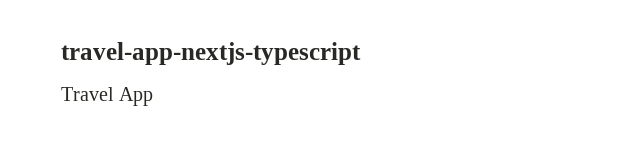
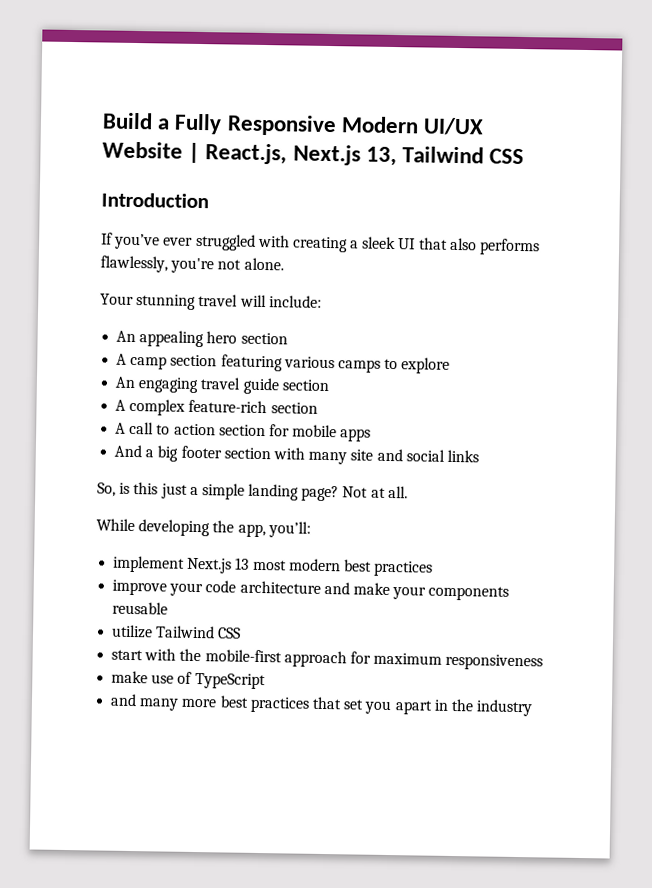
[61,42,361,65] [61,87,154,106] travel-app-nextjs-typescript // Travel App -> [102,112,485,137] [102,141,525,167] [101,192,209,209] [101,232,541,256] [100,255,284,274] [100,293,322,310] [116,330,288,348] [116,353,451,374] [115,376,329,395] [115,398,318,416] [115,421,372,442] [114,444,479,465] [97,482,408,502] [96,518,311,538] [112,555,434,577] [112,579,510,601] [112,601,169,615] [111,624,242,639] [111,648,544,671] [111,670,266,690] [110,693,534,717] Build a Fully Responsive Modern UI/UX Website | React.js, Next.js 13, Tailwind CSS // Introduction // If you’ve ever struggled with creating a sleek UI that also performs flawlessly, you're not alone. // Your stunning travel will include: // An appealing hero section // A camp section featuring various camps to explore // An engaging travel guide section // A complex feature-rich section // A call to action section for mobile apps // And a big footer section with many site and social links // So, is this just a simple landing page? Not at all. // While developing the app, you’ll: // implement Next.js 13 most modern best practices // improve your code architecture and make your components reusable // utilize Tailwind CSS // start with the mobile-first approach for maximum responsiveness // make use of TypeScript // and many more best practices that set you apart in the industry

